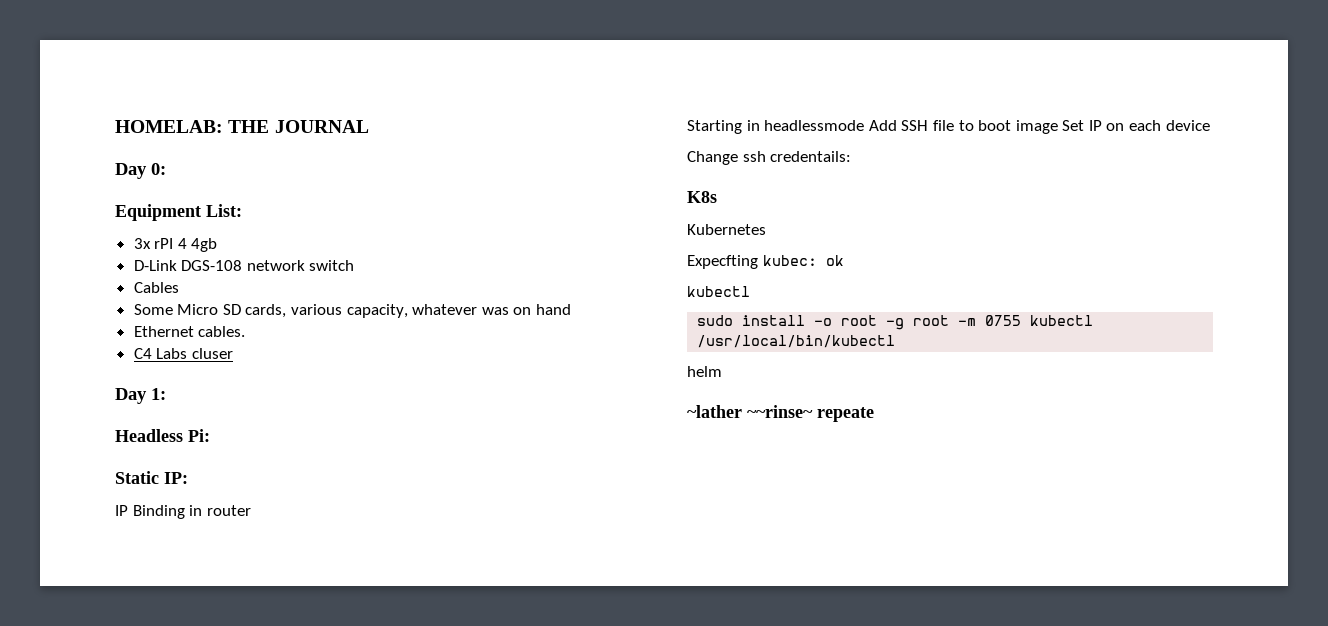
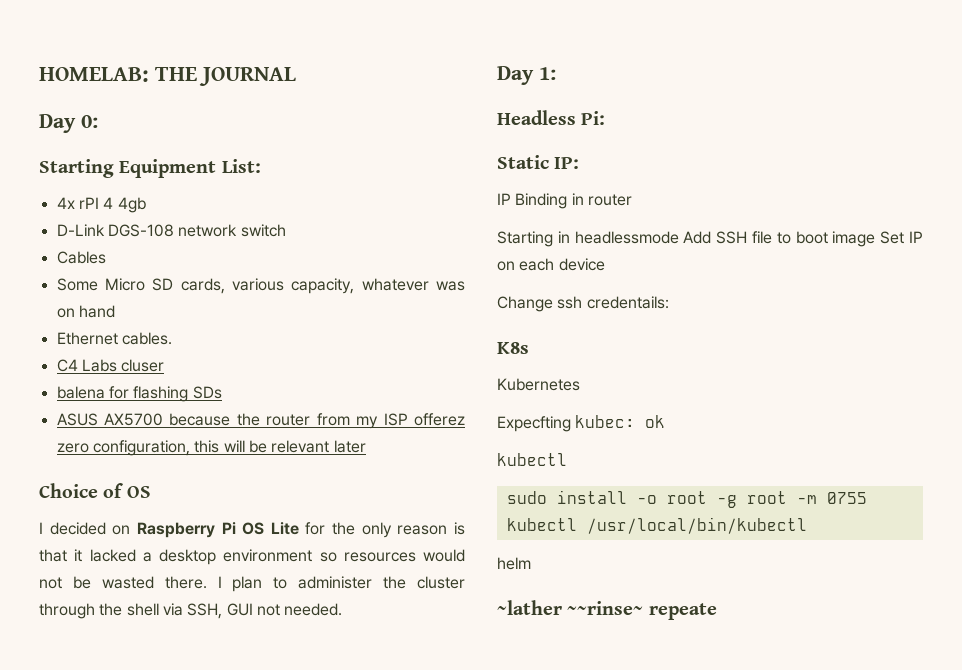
(166, 169) none -> [39,159,114,178] Starting
[133,238,151,249] 3x -> [56,197,75,209] 4x
(233, 353) none -> [56,386,222,402] [56,413,466,429] [56,440,366,456] [39,483,151,498] [39,522,465,538] [39,549,465,565] [39,576,466,592] [39,603,343,619] // balena for flashing SDs // ASUS AX5700 because the router from my ISP offerez zero configuration, this will be relevant later // Choice of OS // I decided on Raspberry Pi OS Lite for the only reason is that it lacked a desktop environment so resources would not be wasted there. I plan to administer the cluster through the shell via SSH, GUI not needed.

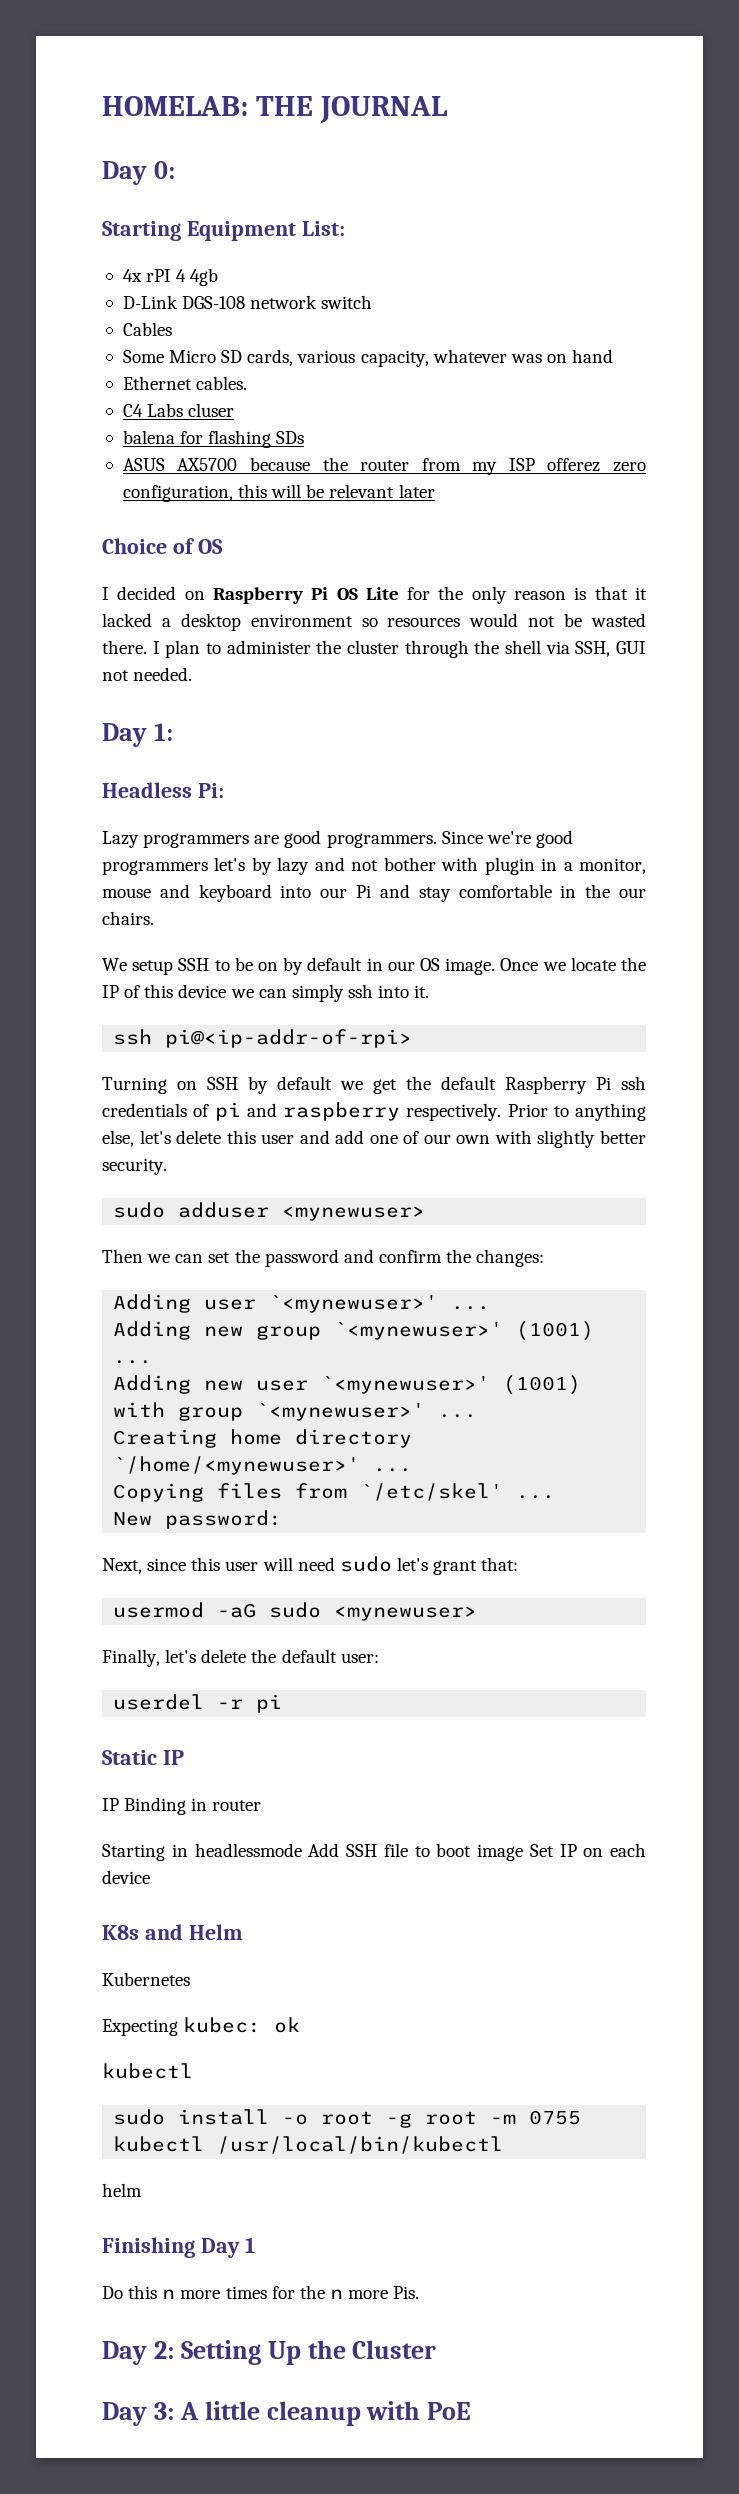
(606, 118) none -> [102,830,573,848] [102,857,646,875] [102,884,646,902] [102,911,154,925] [102,957,646,975] [102,984,430,1002] [113,1029,413,1048] [102,1076,646,1094] [102,1102,646,1121] [102,1130,646,1148] [102,1158,167,1175] [113,1202,426,1221] [102,1249,545,1267] [113,1294,491,1313] [113,1321,595,1341] [113,1360,153,1364] [113,1375,582,1395] [113,1402,478,1421] [113,1429,413,1448] [113,1456,413,1475] [113,1483,556,1502] [113,1510,283,1529] [102,1556,519,1575] [113,1602,478,1621] [102,1649,379,1667] [113,1694,283,1713] // Lazy programmers are good programmers. Since we're good programmers let's by lazy and not bother with plugin in a monitor, mouse and keyboard into our Pi and stay comfortable in the our chairs. // We setup SSH to be on by default in our OS image. Once we locate the IP of this device we can simply ssh into it. // ssh pi@<ip-addr-of-rpi> // Turning on SSH by default we get the default Raspberry Pi ssh credentials of pi and raspberry respectively. Prior to anything else, let's delete this user and add one of our own with slightly better security. // sudo adduser <mynewuser> // Then we can set the password and confirm the changes: // Adding user `<mynewuser>' ... // Adding new group `<mynewuser>' (1001) ... // Adding new user `<mynewuser>' (1001) with group `<mynewuser>' ... // Creating home directory `/home/<mynewuser>' ... // Copying files from `/etc/skel' ... // New password: // Next, since this user will need sudo let's grant that: // usermod -aG sudo <mynewuser> // Finally, let's delete the default user: // userdel -r pi
[554,157,580,169] IP: -> [162,1750,184,1765] IP
[497,296,669,312] // Change ssh credentails: -> (150, 1877) none
(529, 348) none -> [144,1924,243,1940] and Helm
[497,416,571,432] Expecfting -> [102,2019,178,2036] Expecting
[497,600,717,620] ~lather ~~rinse~ repeate -> [102,2237,255,2258] [102,2285,420,2299] [102,2340,437,2365] [102,2401,472,2426] Finishing Day 1 // Do this n more times for the n more Pis. // Day 2: Setting Up the Cluster // Day 3: A little cleanup with PoE

